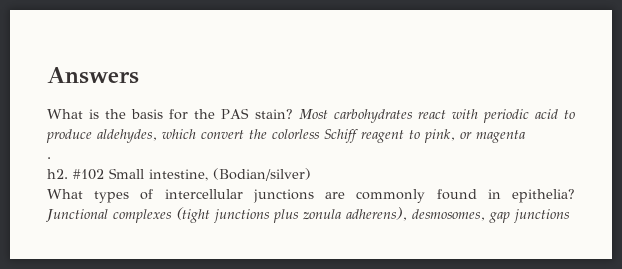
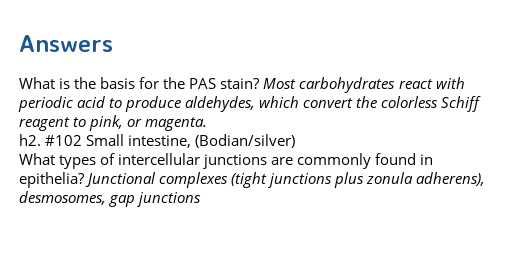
[476,130,525,143] [47,157,51,159] magenta // . -> [145,117,208,131] magenta.

